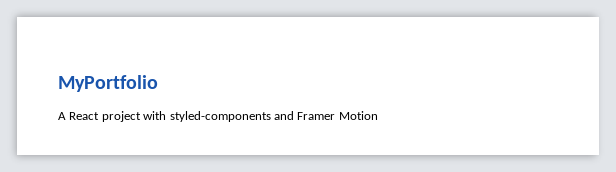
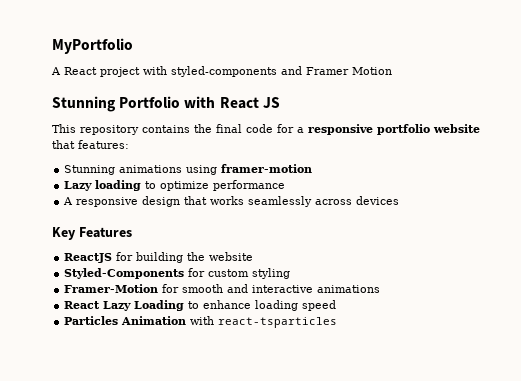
(378, 115) none -> [52,96,280,112] [52,124,480,135] [52,140,129,149] [64,164,313,175] [64,180,286,191] [63,196,400,207] [52,227,132,240] [64,252,254,263] [64,268,291,279] [64,284,381,293] [64,300,337,311] [64,316,338,328] // Stunning Portfolio with React JS // This repository contains the final code for a responsive portfolio website that features: // Stunning animations using framer-motion // Lazy loading to optimize performance // A responsive design that works seamlessly across devices // Key Features // ReactJS for building the website // Styled-Components for custom styling // Framer-Motion for smooth and interactive animations // React Lazy Loading to enhance loading speed // Particles Animation with react-tsparticles

